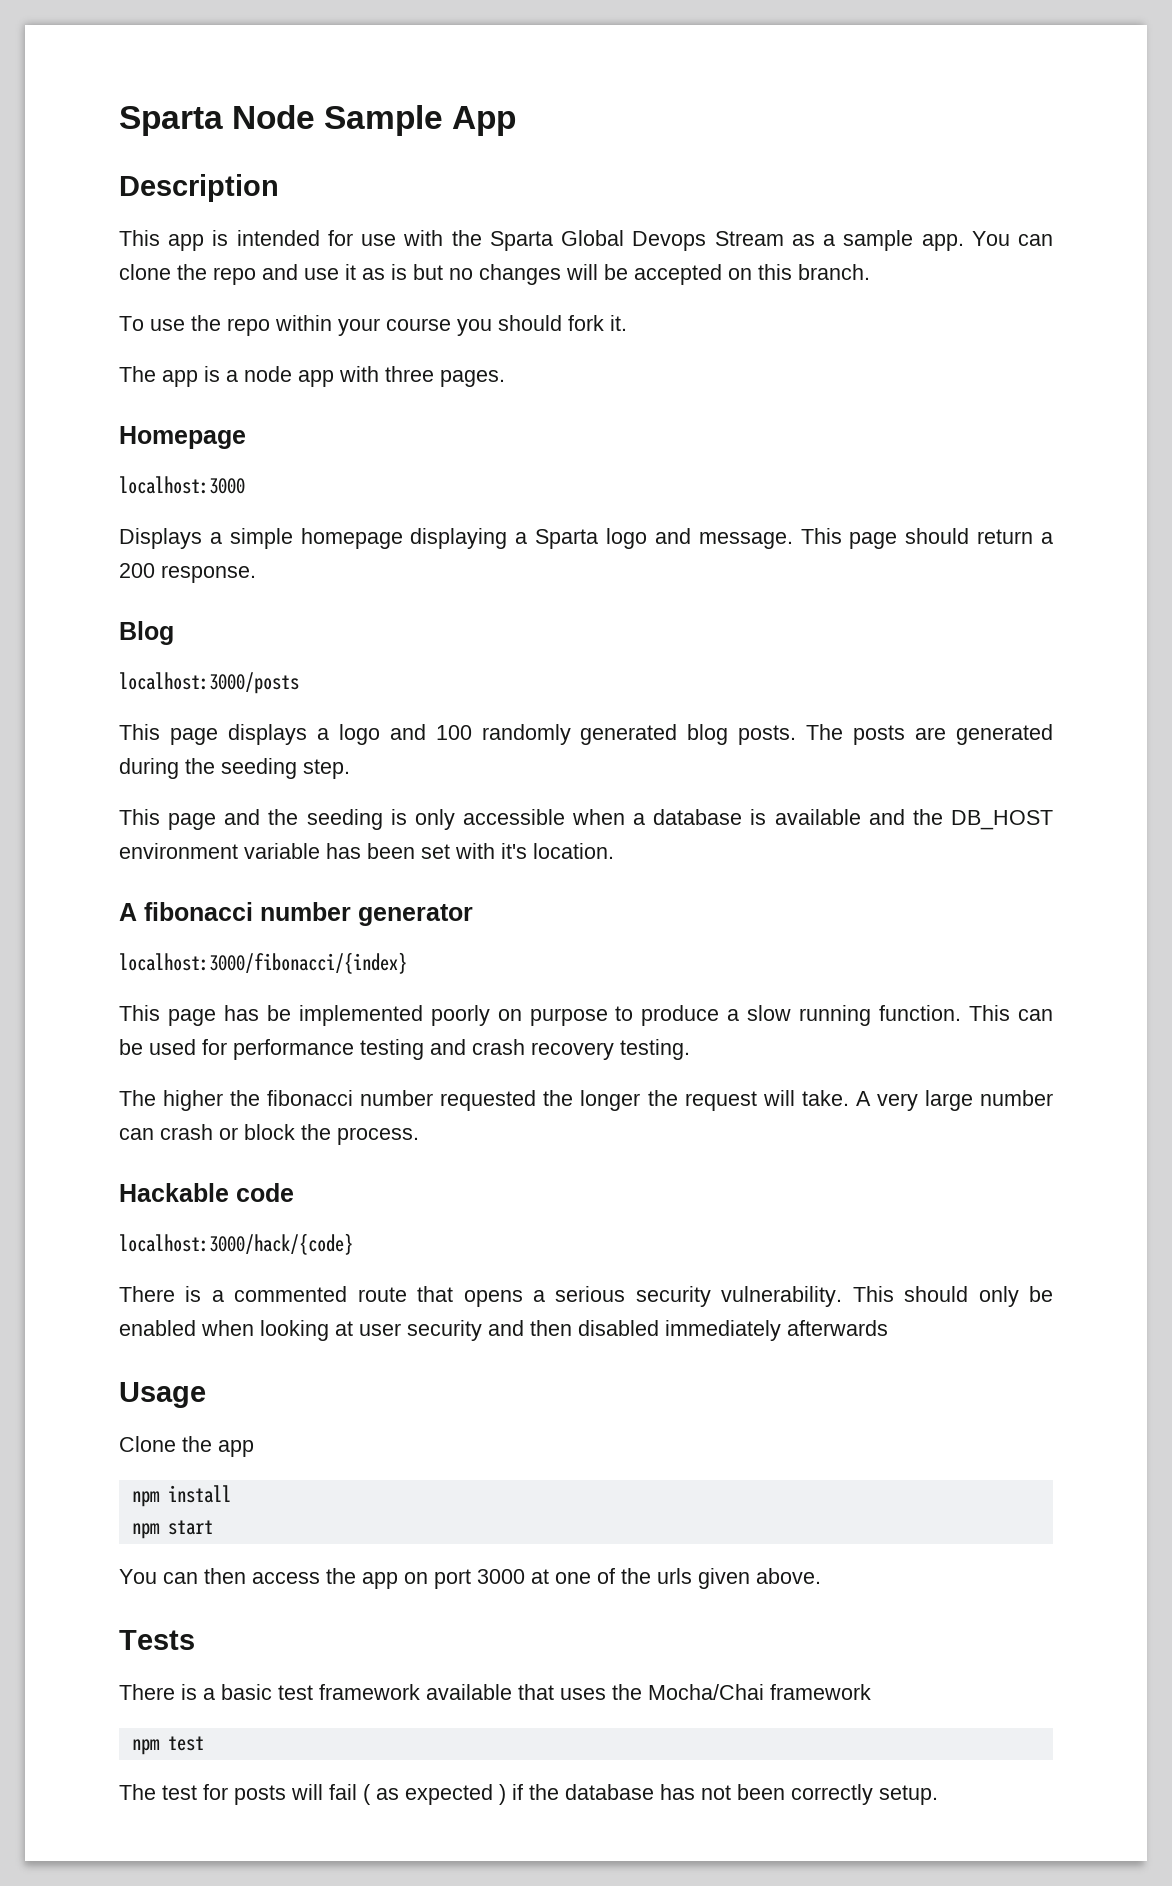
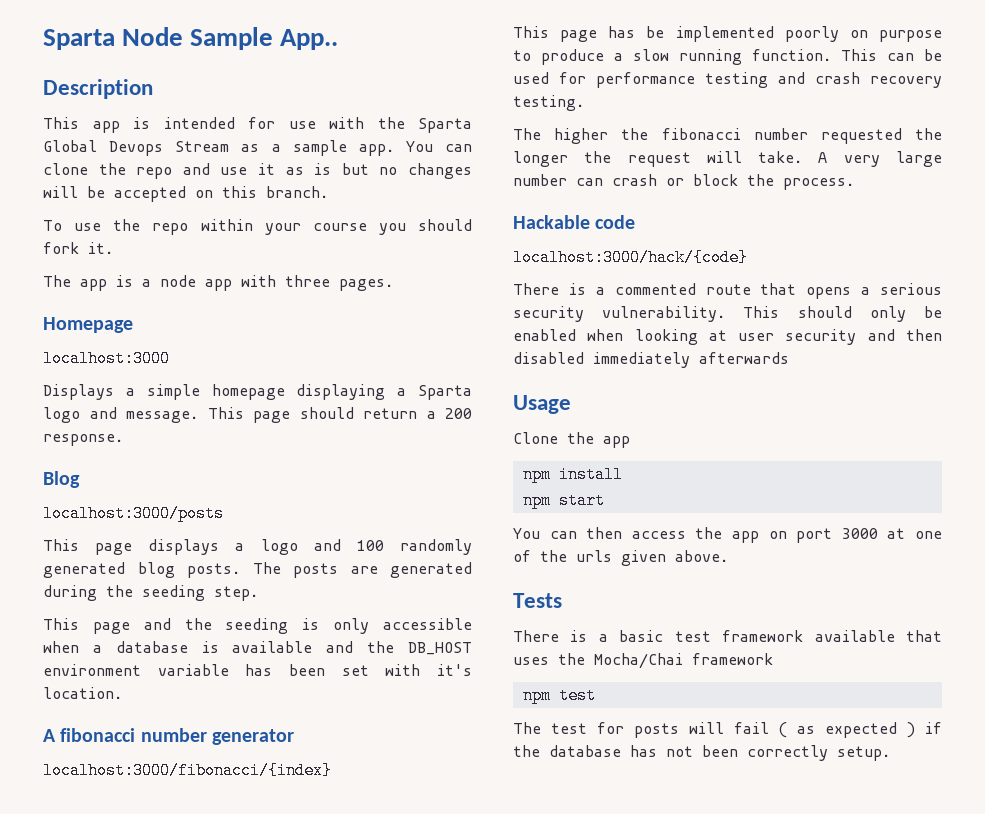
[452,106,517,136] App -> [280,29,339,50] App..

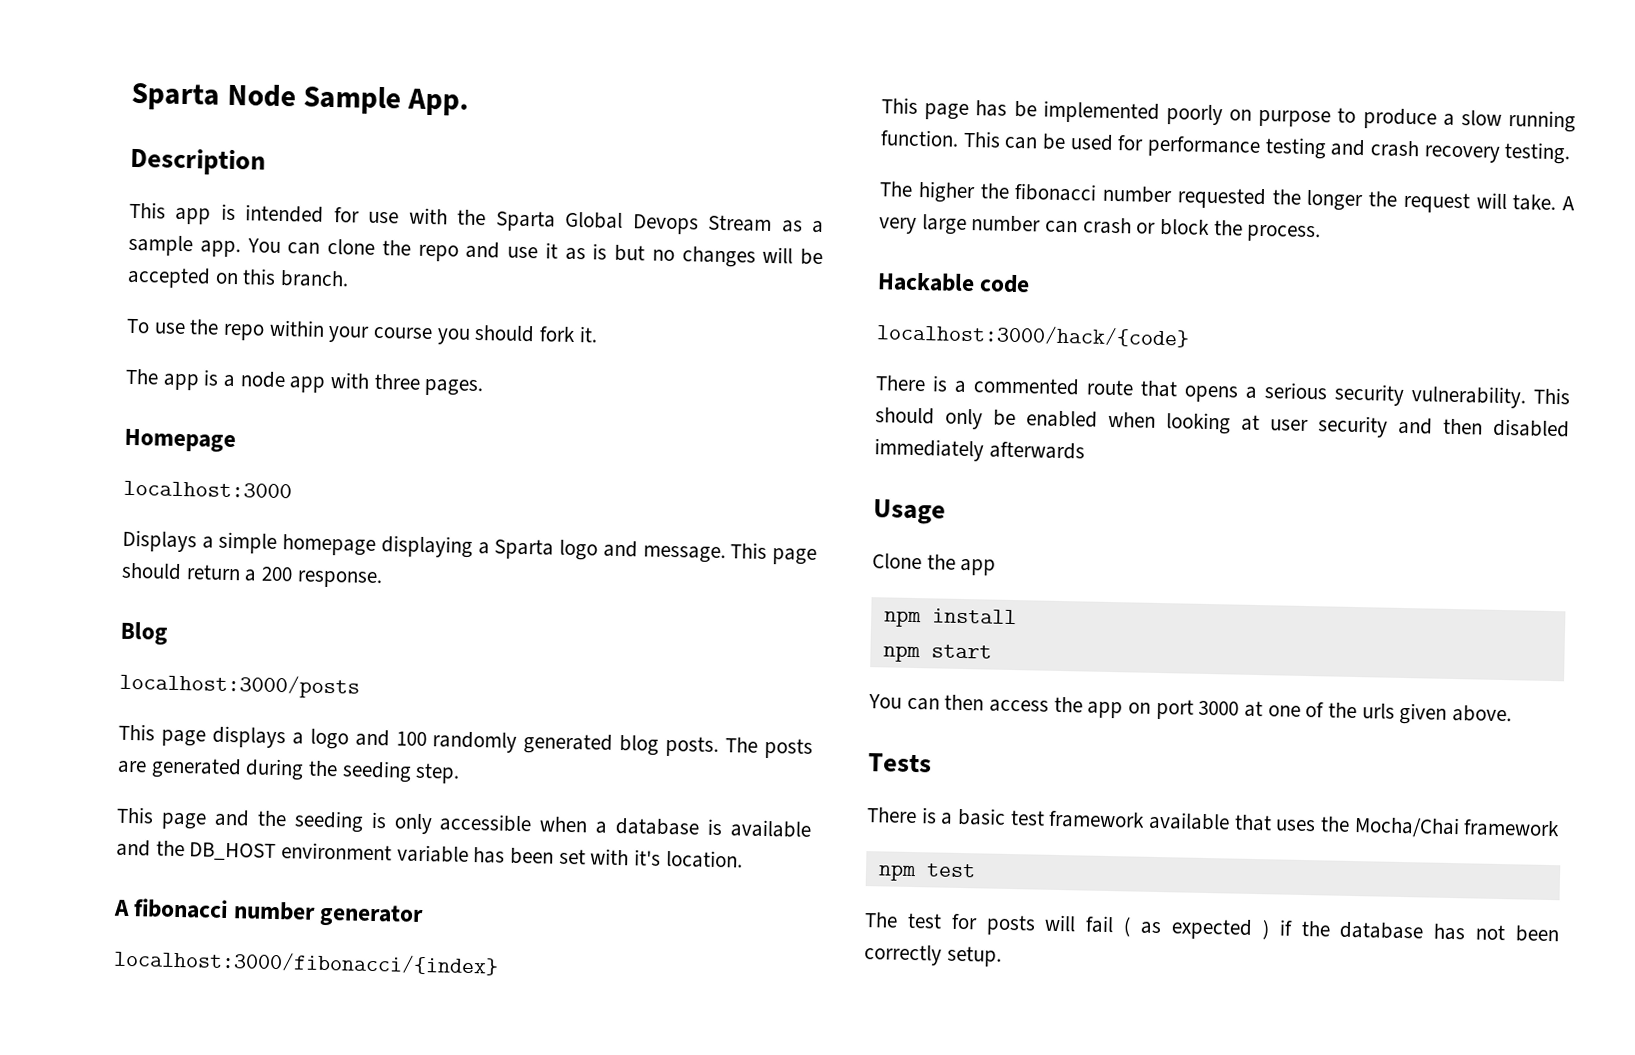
[280,29,339,50] App.. -> [406,88,469,116] App.

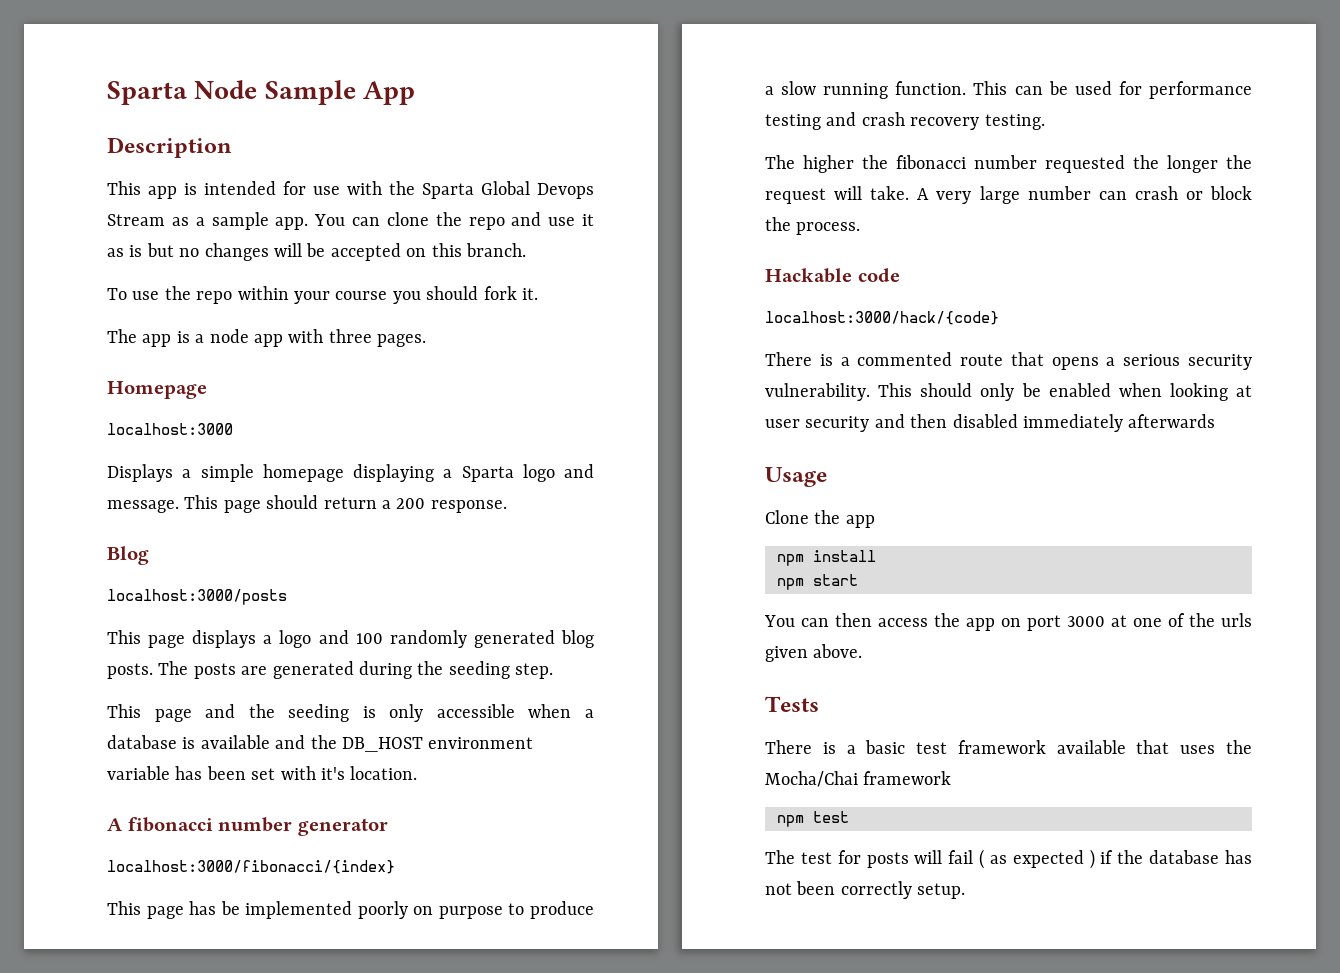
[406,88,469,116] App. -> [363,81,416,105] App

